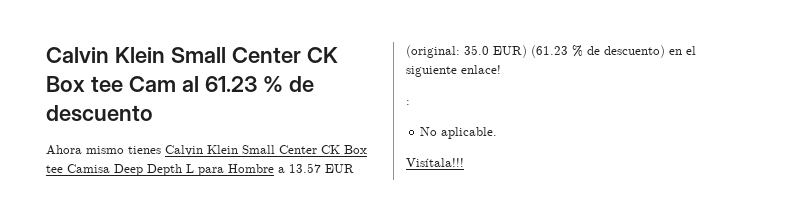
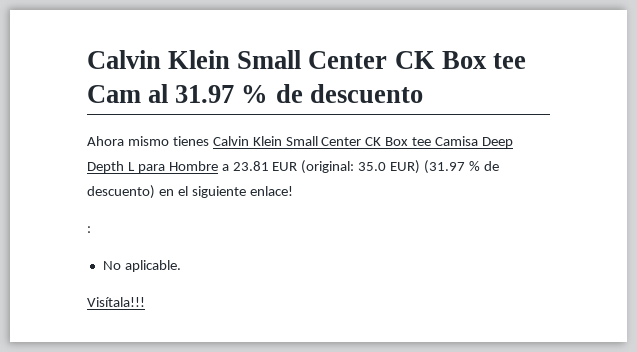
[204,76,257,92] 61.23 -> [175,85,235,103] 31.97
[289,163,321,173] 13.57 -> [232,161,269,171] 23.81
[531,45,568,58] (61.23 -> [424,160,466,174] (31.97

